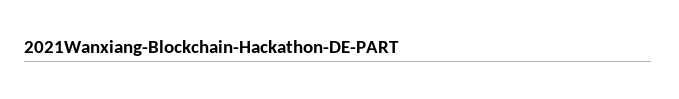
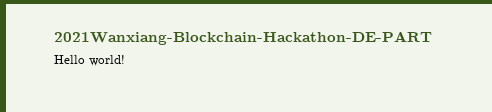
(399, 48) none -> [54,55,125,66] // Hello world!

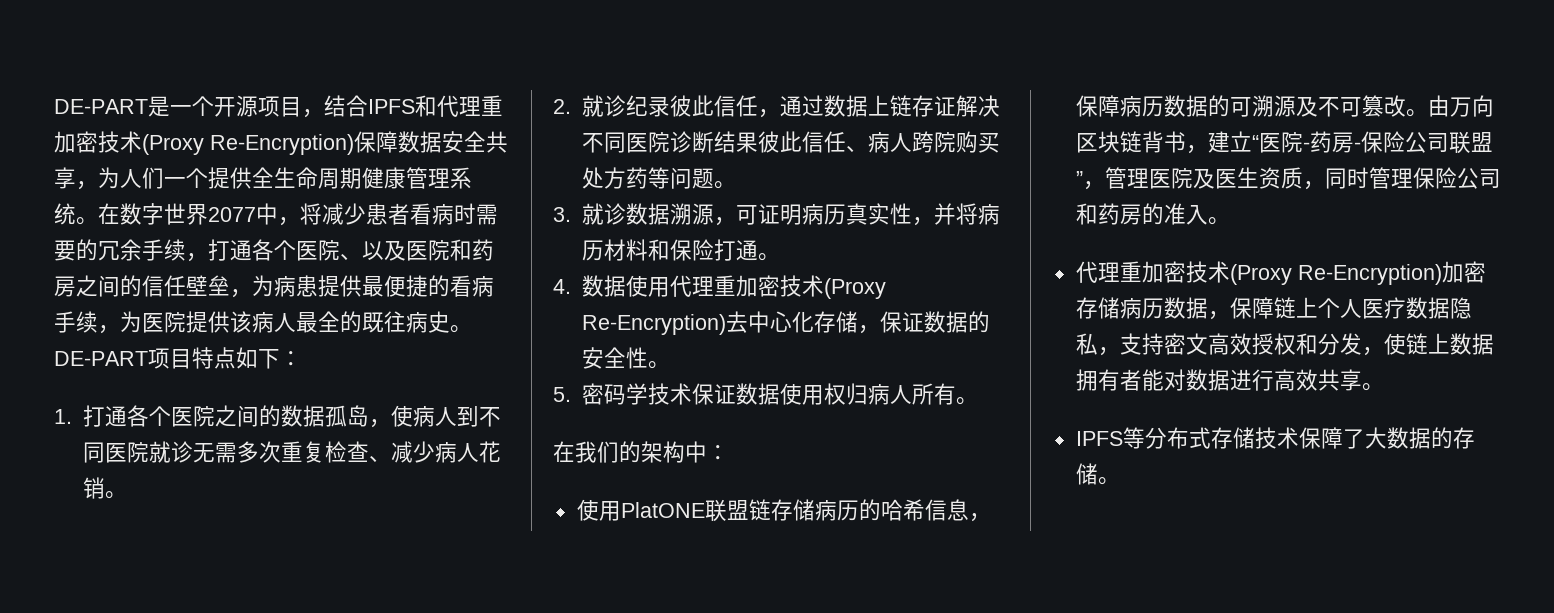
[54,31,432,45] [54,55,125,66] 2021Wanxiang-Blockchain-Hackathon-DE-PART // Hello world! -> [54,95,503,118] [54,131,508,155] [54,167,472,190] [54,203,498,226] [54,239,494,262] [54,275,494,298] [54,311,472,334] [54,347,302,369] [54,405,501,428] [82,441,501,463] [82,477,127,499] [553,95,1000,118] [581,131,1000,153] [581,167,736,189] [553,203,1000,226] [581,239,780,261] [553,275,886,299] [581,311,990,335] [581,347,670,369] [553,383,978,405] [553,441,729,463] [576,499,991,522] [1075,95,1494,117] [1075,131,1493,154] [1075,167,1501,190] [1075,203,1230,225] [1075,261,1486,285] [1075,297,1472,320] [1075,333,1494,356] [1075,369,1384,391] [1075,427,1475,449] [1075,463,1120,485] DE-PART是一个开源项目，结合IPFS和代理重加密技术(Proxy Re-Encryption)保障数据安全共享，为人们一个提供全生命周期健康管理系统。在数字世界2077中，将减少患者看病时需要的冗余手续，打通各个医院、以及医院和药房之间的信任壁垒，为病患提供最便捷的看病手续，为医院提供该病人最全的既往病史。DE-PART项目特点如下： // 1.打通各个医院之间的数据孤岛，使病人到不同医院就诊无需多次重复检查、减少病人花销。 // 2.就诊纪录彼此信任，通过数据上链存证解决不同医院诊断结果彼此信任、病人跨院购买处方药等问题。 // 3.就诊数据溯源，可证明病历真实性，并将病历材料和保险打通。 // 4.数据使用代理重加密技术(Proxy Re-Encryption)去中心化存储，保证数据的安全性。 // 5.密码学技术保证数据使用权归病人所有。 // 在我们的架构中： // 使用PlatONE联盟链存储病历的哈希信息，保障病历数据的可溯源及不可篡改。由万向区块链背书，建立“医院-药房-保险公司联盟”，管理医院及医生资质，同时管理保险公司和药房的准入。 // 代理重加密技术(Proxy Re-Encryption)加密存储病历数据，保障链上个人医疗数据隐私，支持密文高效授权和分发，使链上数据拥有者能对数据进行高效共享。 // IPFS等分布式存储技术保障了大数据的存储。

